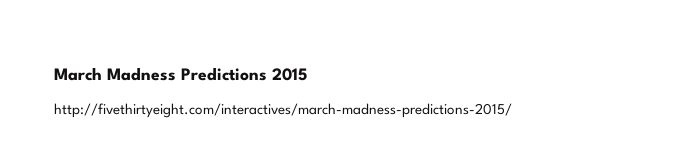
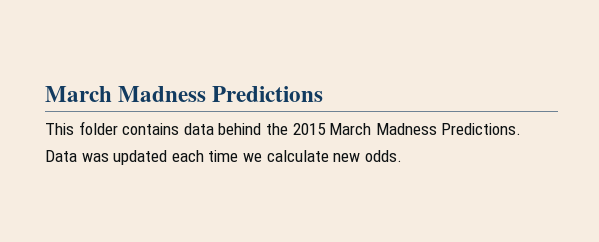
[272,68,307,81] [54,103,512,118] 2015 // http://fivethirtyeight.com/interactives/march-madness-predictions-2015/ -> [45,121,522,135] [45,150,402,165] // This folder contains data behind the 2015 March Madness Predictions. // Data was updated each time we calculate new odds.

